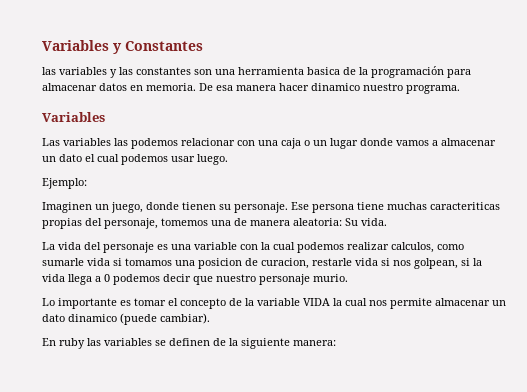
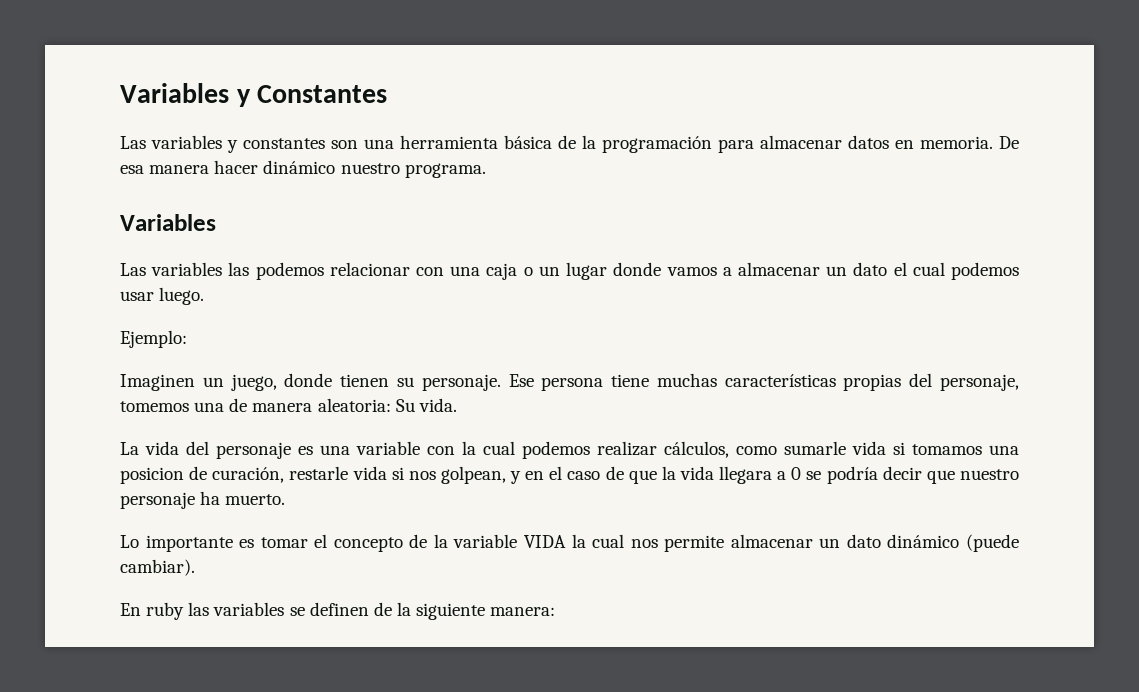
[42,67,56,75] las -> [120,136,146,149] Las
[119,67,133,75] las -> (238, 146) none
[307,67,340,75] basica -> [504,135,552,149] básica
[311,83,360,91] dinamico -> [263,160,336,174] dinámico
[430,202,500,210] caracteriticas -> [724,374,836,387] características
[391,242,434,253] calculos, -> [664,441,729,458] cálculos,
[261,258,309,269] curacion, -> [212,467,285,483] curación,
[461,258,470,266] si -> [510,466,657,484] y en el caso de que
[68,274,92,285] llega -> [719,466,773,484] llegara
[113,274,160,285] podemos -> [806,466,878,484] se podría
[313,274,348,282] murio. -> [200,491,286,505] ha muerto.
[68,314,117,322] dinamico -> [887,534,960,548] dinámico

